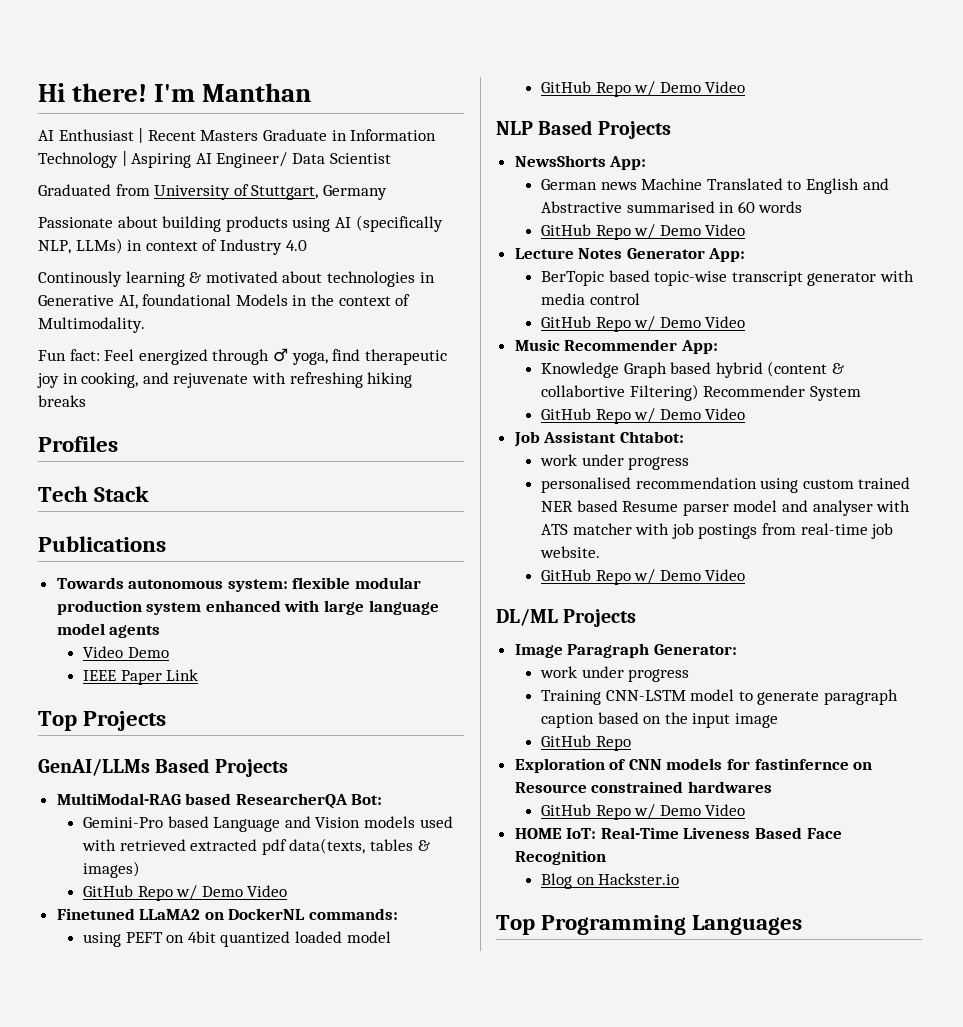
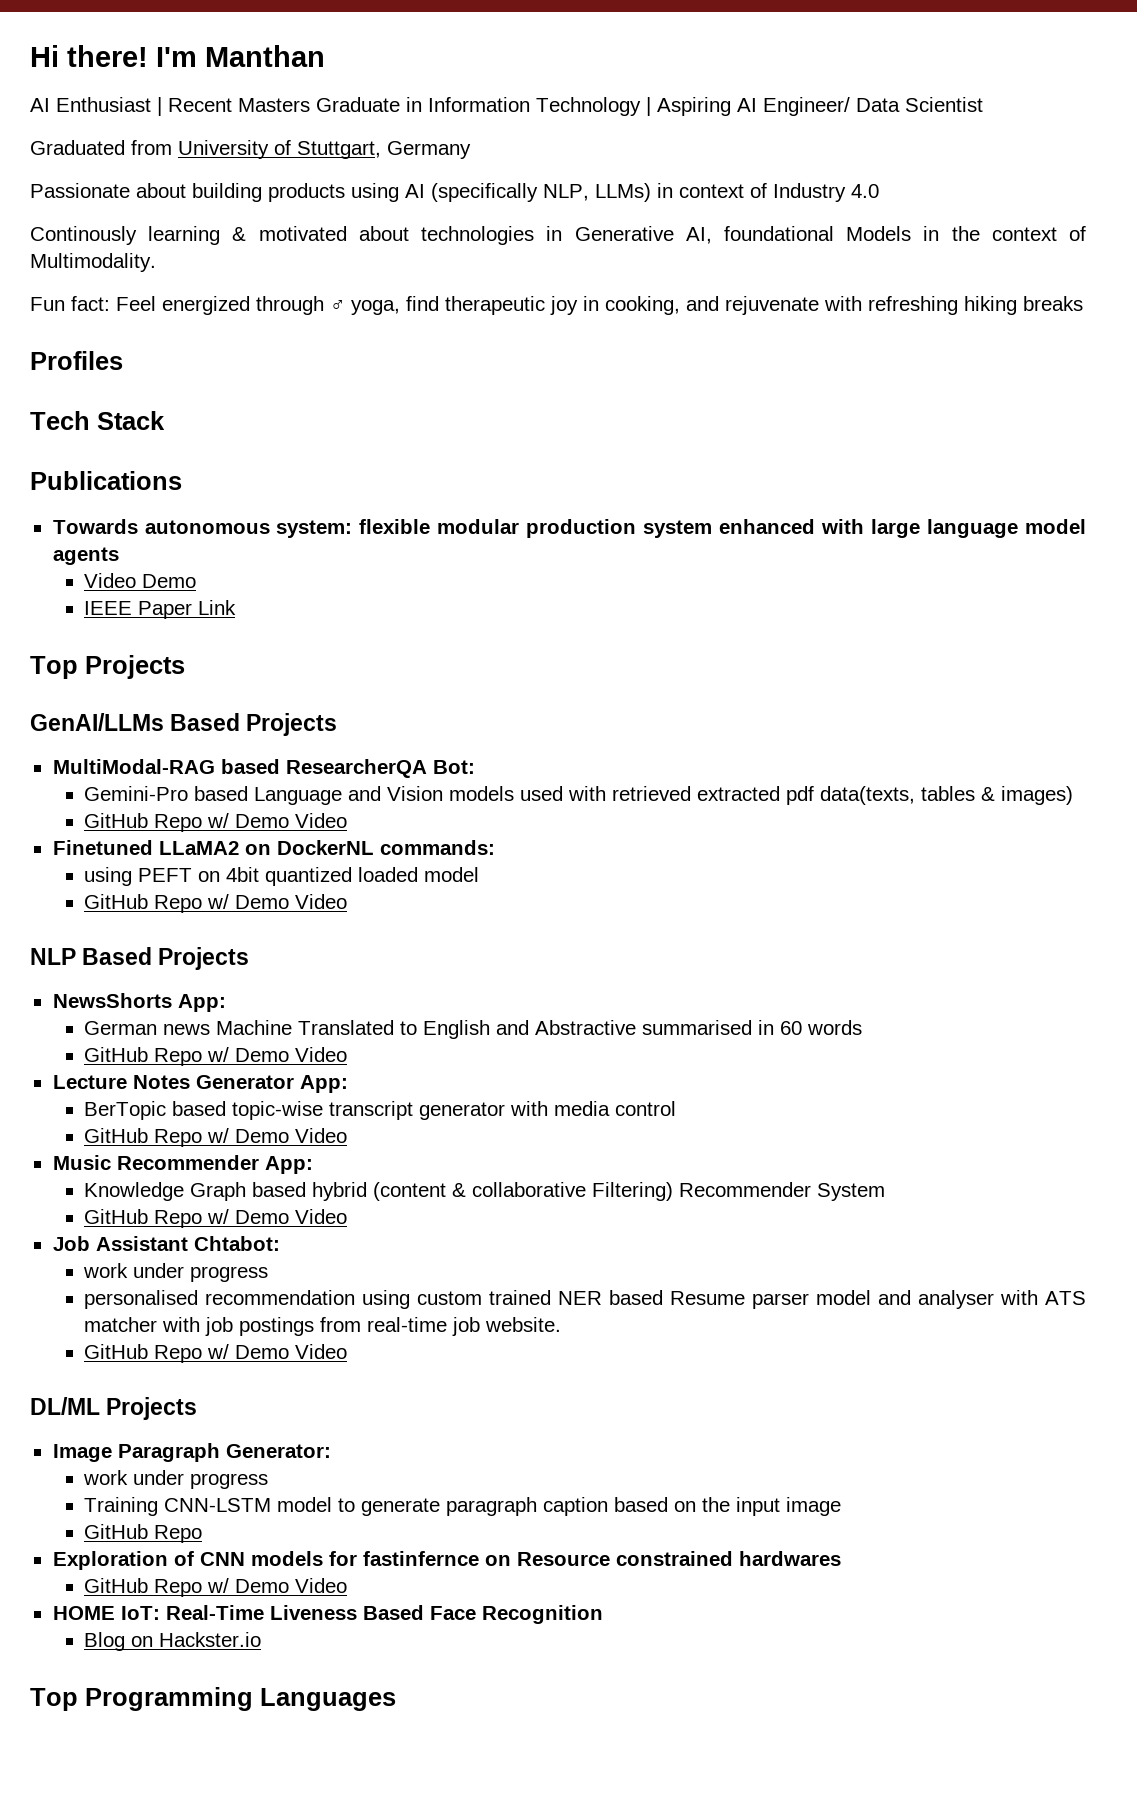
[541,385,626,397] collabortive -> [472,1182,587,1197] collaborative

